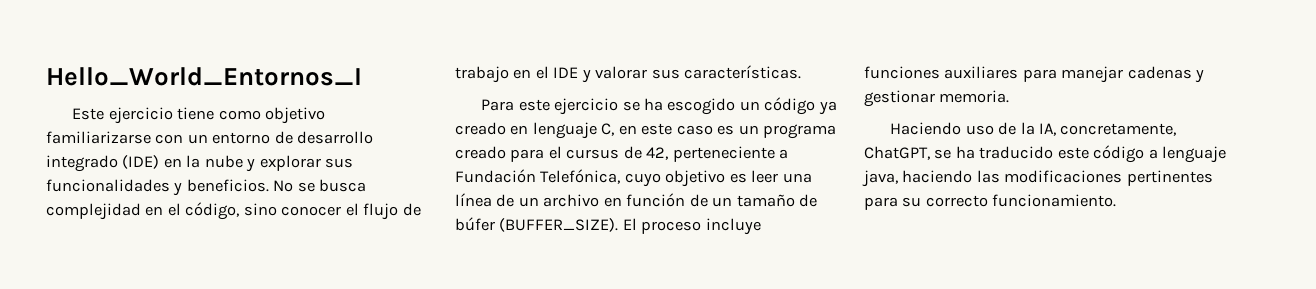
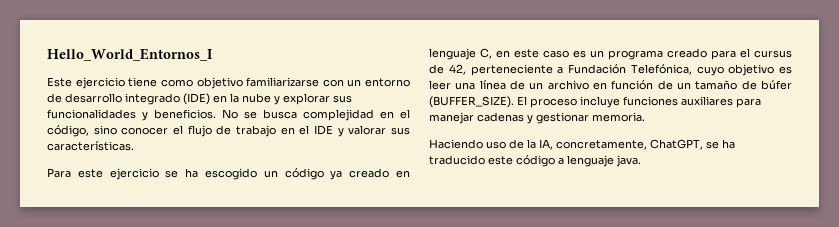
[862,170,1213,187] [864,194,1117,210] java, haciendo las modificaciones pertinentes para su correcto funcionamiento. -> [616,155,641,167] java.

